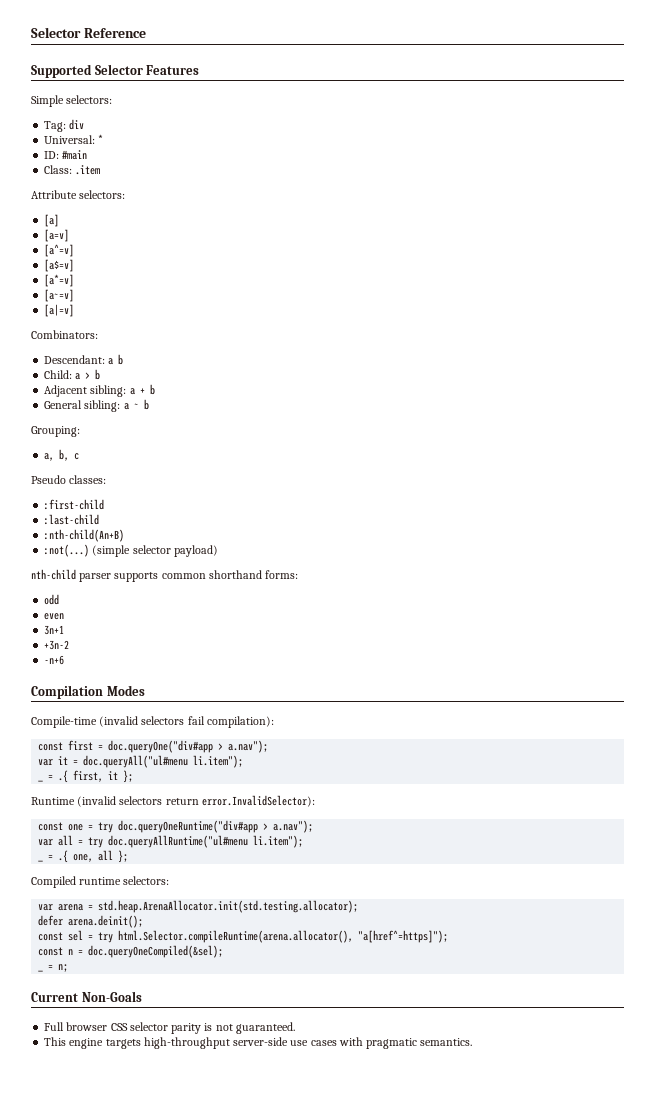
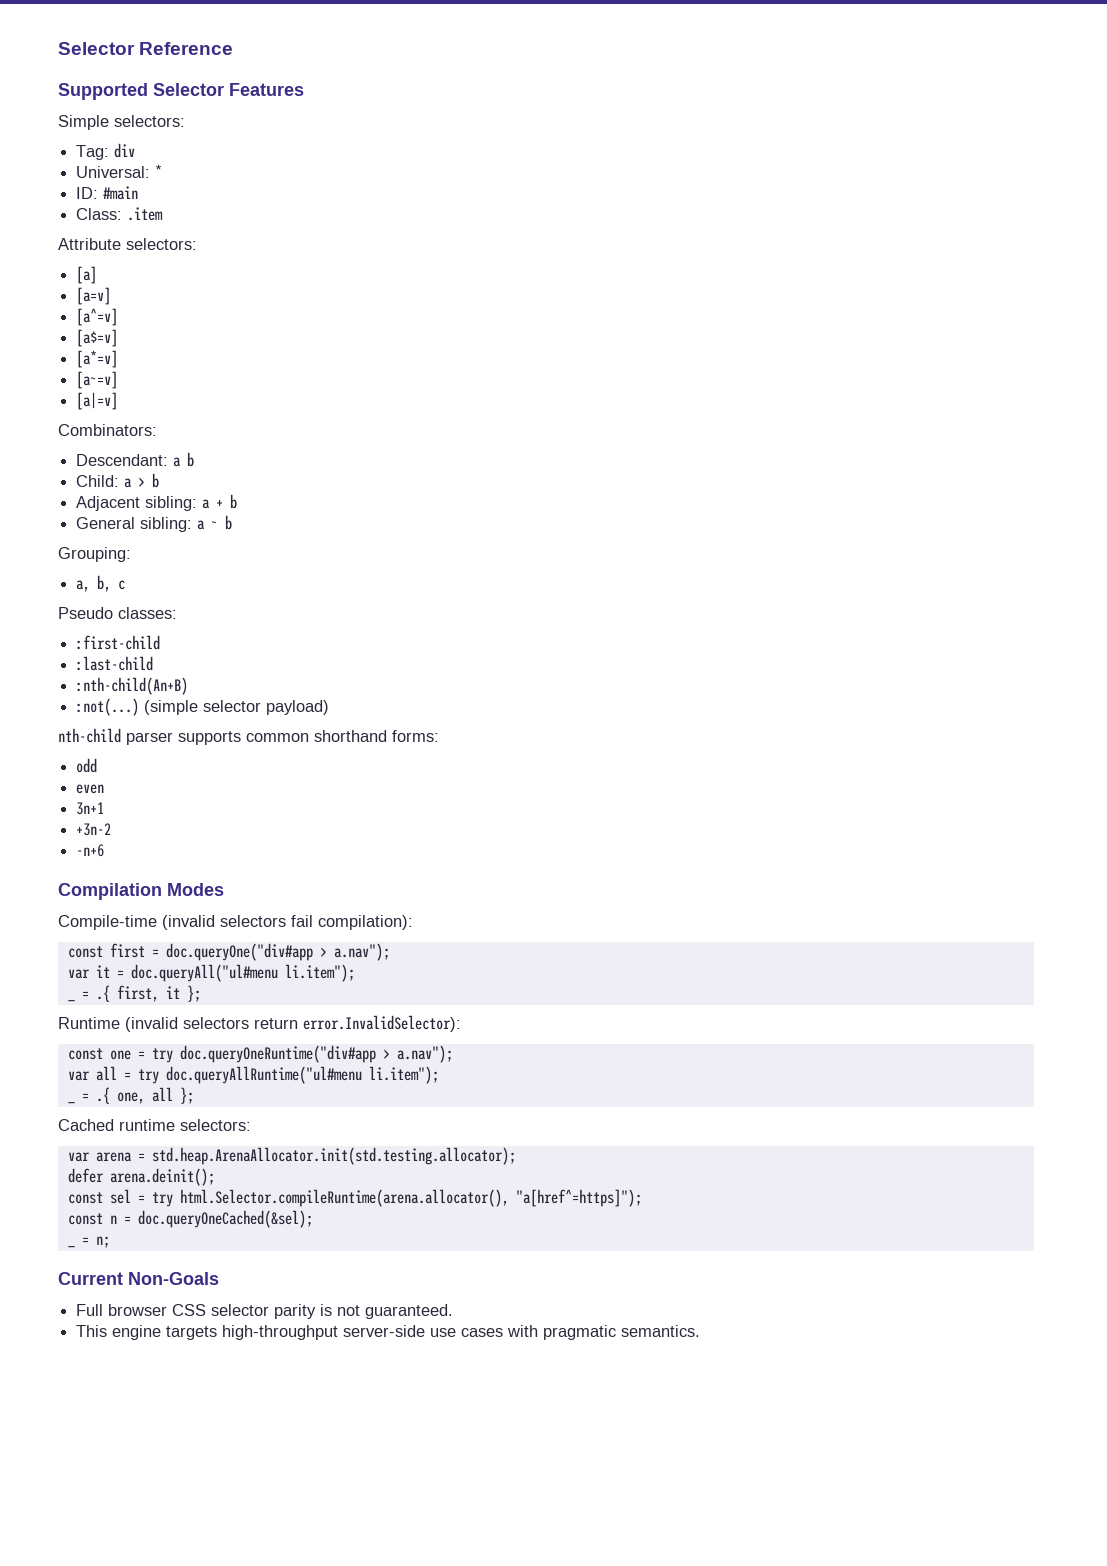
[31,876,76,888] Compiled -> [58,1119,114,1131] Cached
[88,945,224,958] doc.queryOneCompiled(&sel); -> [137,1210,313,1228] doc.queryOneCached(&sel);

